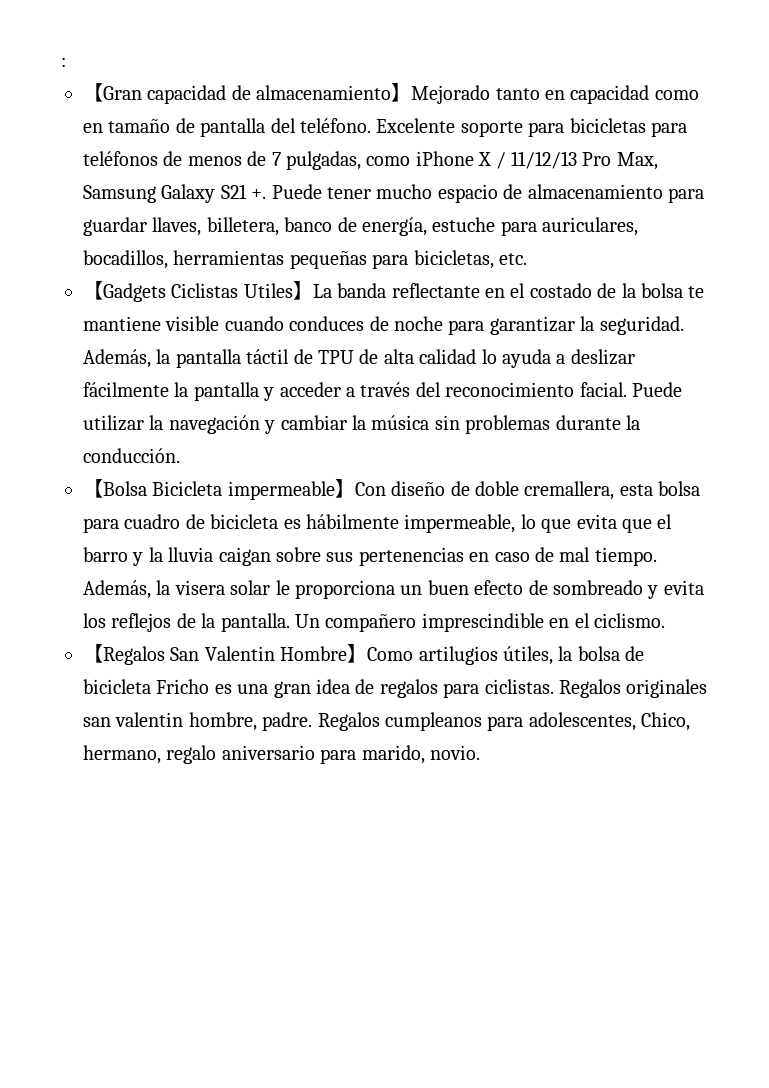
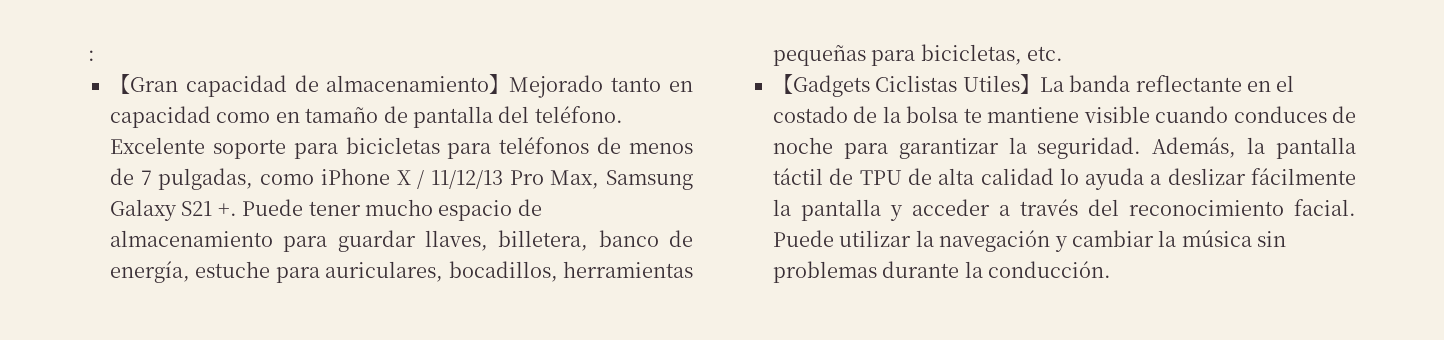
[83,479,701,500] [83,514,673,533] [83,547,657,566] [83,580,704,599] [83,613,665,632] [83,644,645,665] [83,679,708,698] [83,712,691,731] [83,745,480,764] // 【Bolsa Bicicleta impermeable】Con diseño de doble cremallera, esta bolsa para cuadro de bicicleta es hábilmente impermeable, lo que evita que el barro y la lluvia caigan sobre sus pertenencias en caso de mal tiempo. Además, la visera solar le proporciona un buen efecto de sombreado y evita los reflejos de la pantalla. Un compañero imprescindible en el ciclismo. // 【Regalos San Valentin Hombre】Como artilugios útiles, la bolsa de bicicleta Fricho es una gran idea de regalos para ciclistas. Regalos originales san valentin hombre, padre. Regalos cumpleanos para adolescentes, Chico, hermano, regalo aniversario para marido, novio. -> (1112, 269) none

